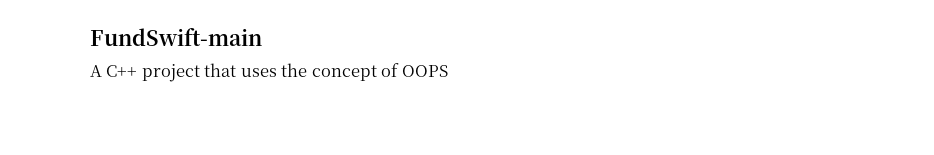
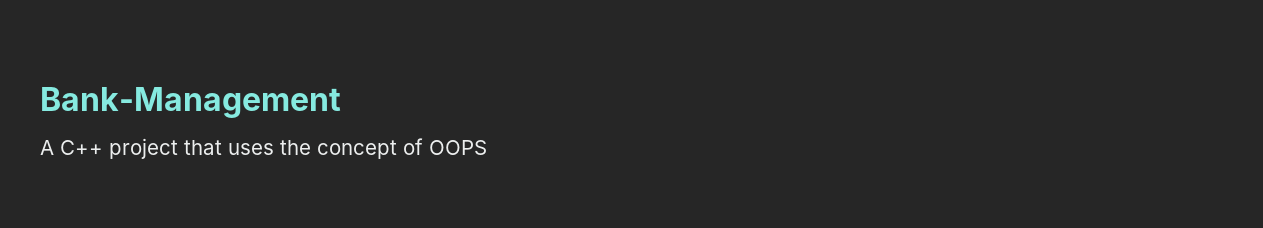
[90,28,262,46] FundSwift-main -> [40,87,341,118] Bank-Management

